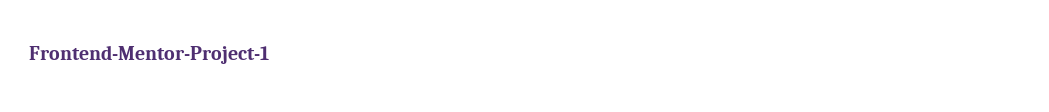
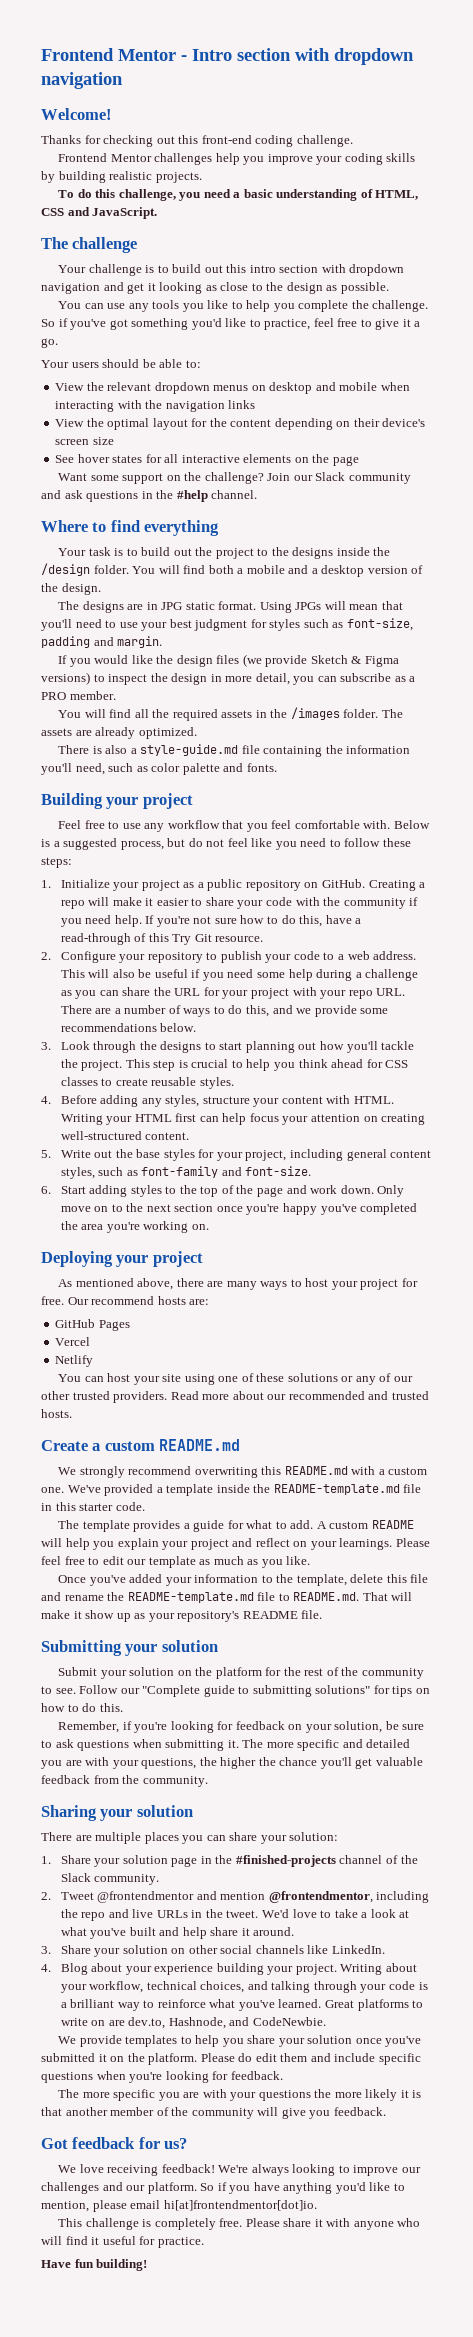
[29,45,269,64] Frontend-Mentor-Project-1 -> [41,48,414,65] [41,72,123,89] [41,108,112,120] [41,135,353,147] [58,153,416,165] [41,171,202,183] [58,189,419,201] [41,207,158,219] [41,237,138,253] [58,264,405,276] [41,282,389,294] [58,300,429,312] [41,318,421,330] [41,338,58,348] [41,359,201,368] [55,382,410,394] [55,400,256,412] [55,418,426,430] [55,437,114,445] [55,454,359,466] [58,472,411,484] [41,490,258,502] [41,520,220,536] [58,547,391,559] [41,563,424,577] [41,583,101,595] [58,601,403,613] [41,618,413,631] [41,636,163,648] [58,654,399,667] [41,672,416,685] [41,691,116,700] [58,707,403,721] [41,727,197,739] [58,744,411,757] [41,763,277,775] [41,793,193,809] [58,820,430,832] [41,838,411,850] [41,857,72,868] [41,879,426,891] [60,897,419,909] [60,915,362,927] [60,933,264,945] [41,951,417,963] [60,969,419,981] [60,987,406,999] [60,1005,389,1017] [60,1023,197,1032] [41,1041,415,1053] [60,1059,409,1071] [60,1077,234,1089] [41,1095,394,1107] [60,1113,426,1125] [60,1131,190,1140] [41,1149,432,1161] [60,1166,312,1179] [41,1185,405,1197] [60,1203,418,1215] [60,1221,209,1233] [41,1251,203,1267] [58,1278,418,1290] [41,1296,210,1305] [55,1319,130,1331] [55,1337,91,1346] [55,1355,94,1367] [58,1373,413,1385] [41,1391,429,1403] [41,1409,72,1418] [41,1439,241,1451] [58,1466,428,1478] [41,1484,422,1496] [41,1502,145,1511] [58,1520,414,1532] [41,1538,430,1550] [41,1556,311,1568] [58,1574,429,1586] [41,1592,413,1603] [41,1610,323,1622] [41,1640,218,1656] [58,1667,424,1679] [41,1685,430,1697] [41,1703,123,1712] [58,1721,425,1733] [41,1739,411,1751] [41,1757,423,1769] [41,1775,208,1787] [41,1805,193,1821] [41,1832,339,1844] [41,1855,418,1867] [60,1873,160,1885] [41,1891,430,1903] [60,1909,410,1921] [60,1927,295,1939] [41,1945,385,1957] [41,1963,417,1975] [60,1981,428,1993] [60,1999,424,2011] [60,2017,326,2029] [58,2035,422,2047] [41,2053,421,2065] [41,2071,283,2083] [58,2089,422,2101] [41,2107,386,2119] [41,2137,188,2149] [58,2164,421,2176] [41,2182,405,2194] [41,2200,317,2212] [58,2218,421,2230] [41,2236,204,2248] [41,2259,148,2271] Frontend Mentor - Intro section with dropdown navigation // Welcome! // Thanks for checking out this front-end coding challenge. // Frontend Mentor challenges help you improve your coding skills by building realistic projects. // To do this challenge, you need a basic understanding of HTML, CSS and JavaScript. // The challenge // Your challenge is to build out this intro section with dropdown navigation and get it looking as close to the design as possible. // You can use any tools you like to help you complete the challenge. So if you've got something you'd like to practice, feel free to give it a go. // Your users should be able to: // View the relevant dropdown menus on desktop and mobile when interacting with the navigation links // View the optimal layout for the content depending on their device's screen size // See hover states for all interactive elements on the page // Want some support on the challenge? Join our Slack community and ask questions in the #help channel. // Where to find everything // Your task is to build out the project to the designs inside the /design folder. You will find both a mobile and a desktop version of the design. // The designs are in JPG static format. Using JPGs will mean that you'll need to use your best judgment for styles such as font-size, padding and margin. // If you would like the design files (we provide Sketch & Figma versions) to inspect the design in more detail, you can subscribe as a PRO member. // You will find all the required assets in the /images folder. The assets are already optimized. // There is also a style-guide.md file containing the information you'll need, such as color palette and fonts. // Building your project // Feel free to use any workflow that you feel comfortable with. Below is a suggested process, but do not feel like you need to follow these steps: // 1. Initialize your project as a public repository on GitHub. Creating a repo will make it easier to share your code with the community if you need help. If you're not sure how to do this, have a read-through of this Try Git resource. // 2. Configure your repository to publish your code to a web address. This will also be useful if you need some help during a challenge as you can share the URL for your project with your repo URL. There are a number of ways to do this, and we provide some recommendations below. // 3. Look through the designs to start planning out how you'll tackle the project. This step is crucial to help you think ahead for CSS classes to create reusable styles. // 4. Before adding any styles, structure your content with HTML. Writing your HTML first can help focus your attention on creating well-structured content. // 5. Write out the base styles for your project, including general content styles, such as font-family and font-size. // 6. Start adding styles to the top of the page and work down. Only move on to the next section once you're happy you've completed the area you're working on. // Deploying your project // As mentioned above, there are many ways to host your project for free. Our recommend hosts are: // GitHub Pages // Vercel // Netlify // You can host your site using one of these solutions or any of our other trusted providers. Read more about our recommended and trusted hosts. // Create a custom README.md // We strongly recommend overwriting this README.md with a custom one. We've provided a template inside the README-template.md file in this starter code. // The template provides a guide for what to add. A custom README will help you explain your project and reflect on your learnings. Please feel free to edit our template as much as you like. // Once you've added your information to the template, delete this file and rename the README-template.md file to README.md. That will make it show up as your repository's README file. // Submitting your solution // Submit your solution on the platform for the rest of the community to see. Follow our "Complete guide to submitting solutions" for tips on how to do this. // Remember, if you're looking for feedback on your solution, be sure to ask questions when submitting it. The more specific and detailed you are with your questions, the higher the chance you'll get valuable feedback from the community. // Sharing your solution // There are multiple places you can share your solution: // 1. Share your solution page in the #finished-projects channel of the Slack community. // 2. Tweet @frontendmentor and mention @frontendmentor, including the repo and live URLs in the tweet. We'd love to take a look at what you've built and help share it around. // 3. Share your solution on other social channels like LinkedIn. // 4. Blog about your experience building your project. Writing about your workflow, technical choices, and talking through your code is a brilliant way to reinforce what you've learned. Great platforms to write on are dev.to, Hashnode, and CodeNewbie. // We provide templates to help you share your solution once you've submitted it on the platform. Please do edit them and include specific questions when you're looking for feedback. // The more specific you are with your questions the more likely it is that another member of the community will give you feedback. // Got feedback for us? // We love receiving feedback! We're always looking to improve our challenges and our platform. So if you have anything you'd like to mention, please email hi[at]frontendmentor[dot]io. // This challenge is completely free. Please share it with anyone who will find it useful for practice. // Have fun building!

